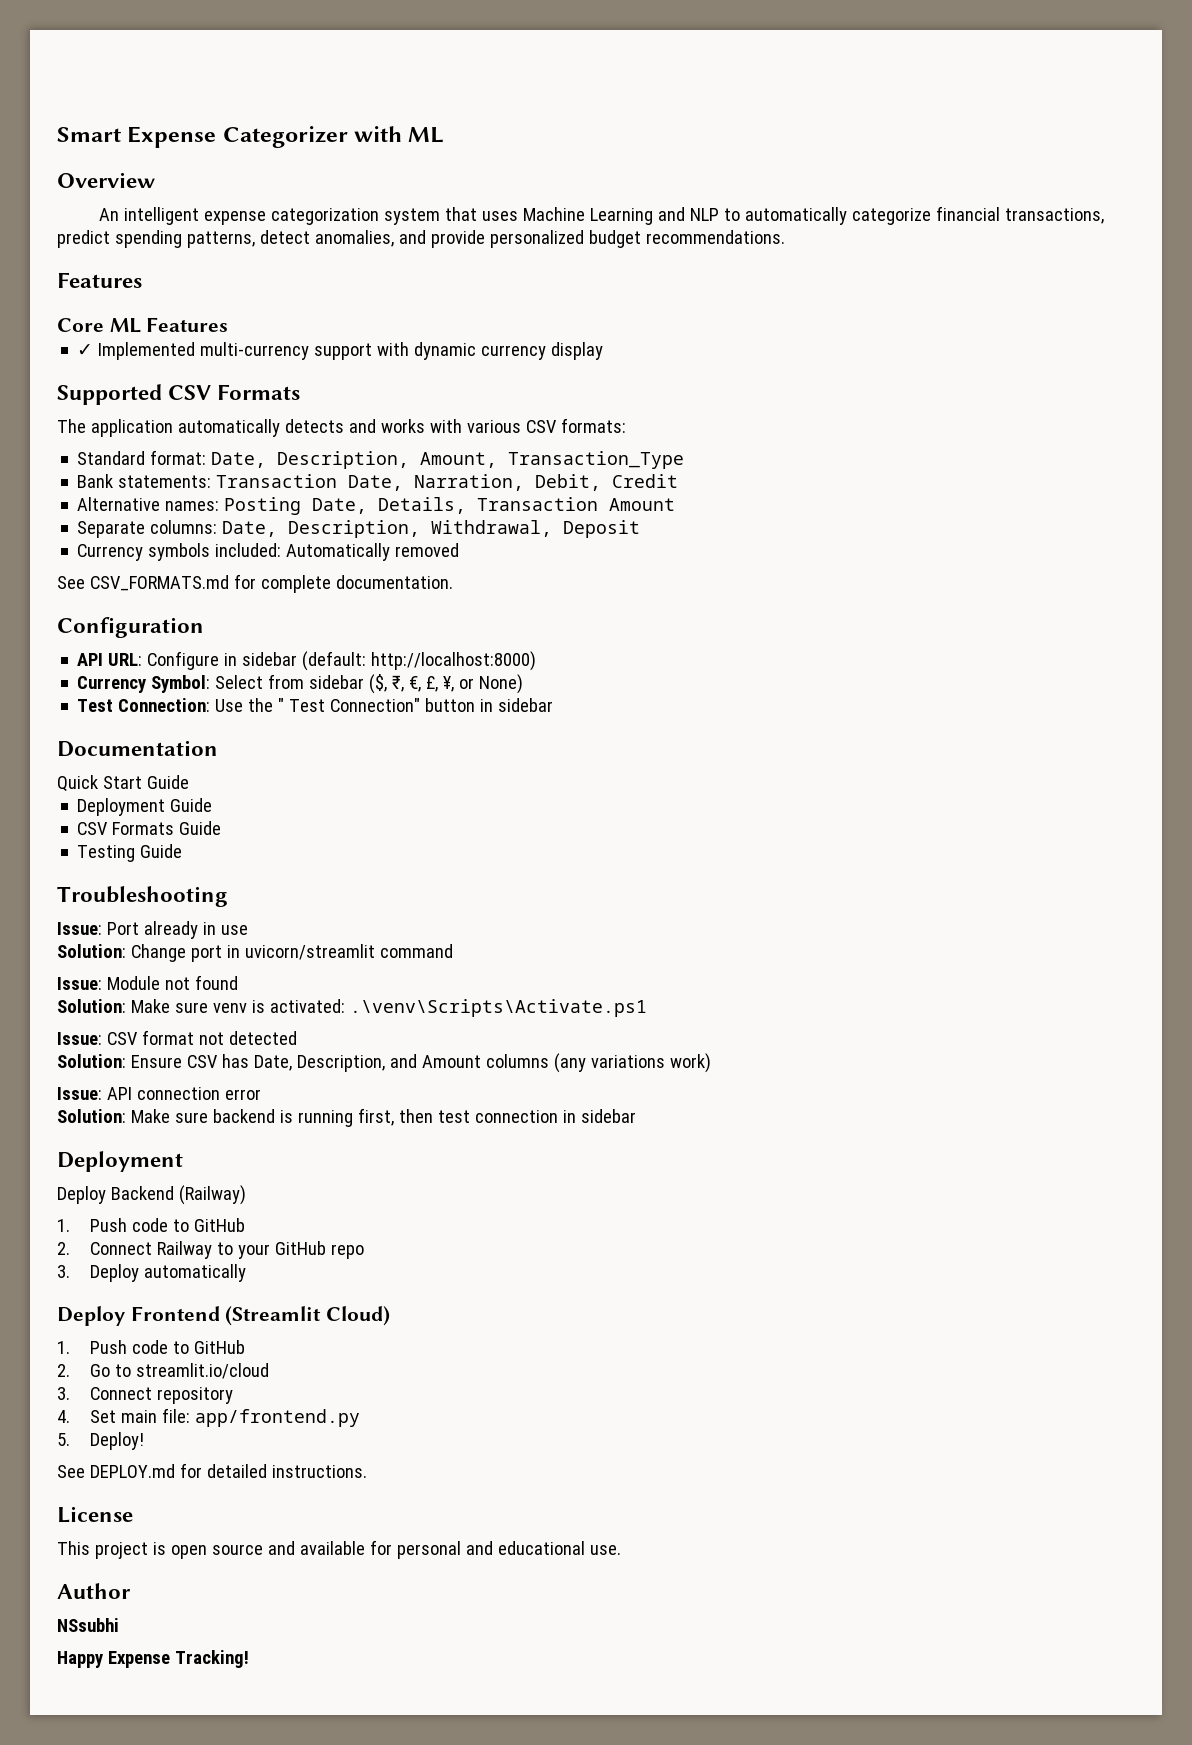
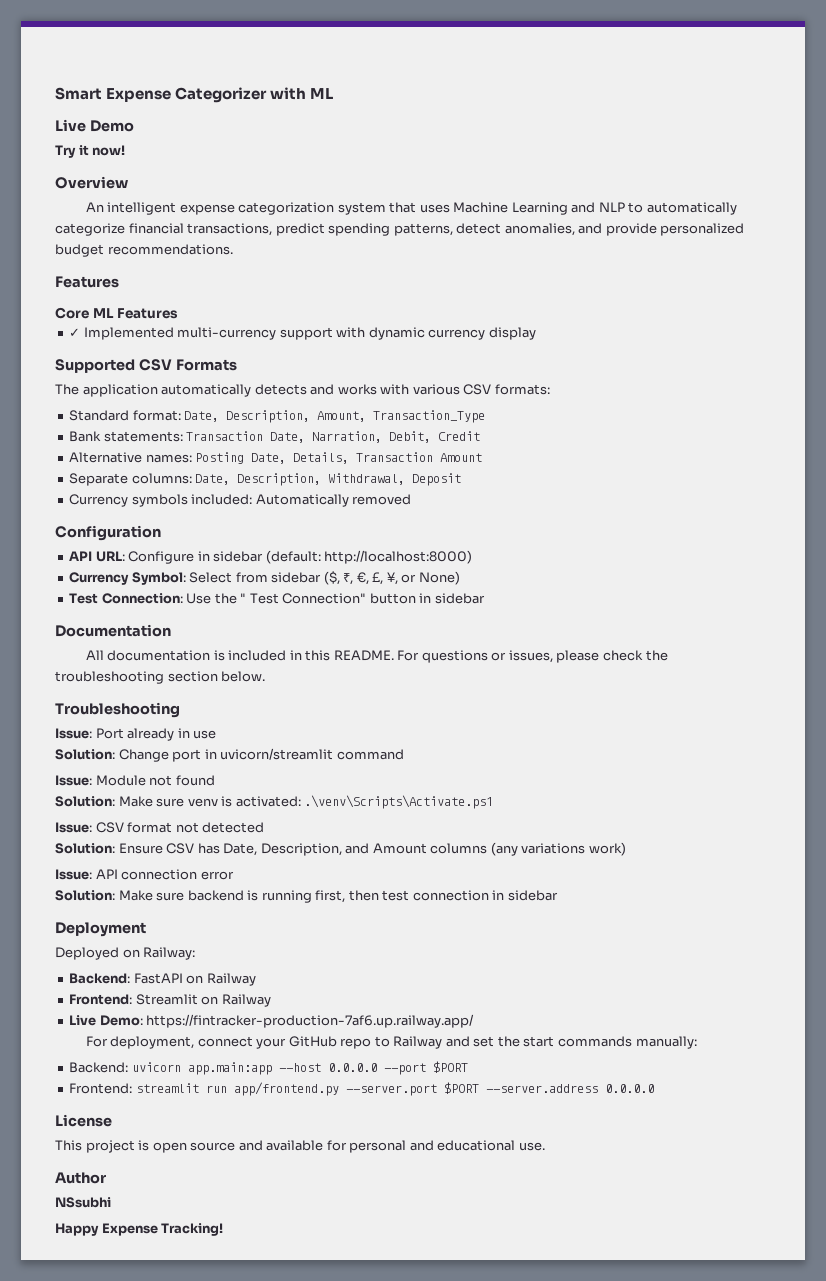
(445, 135) none -> [55,119,134,132] [55,145,126,158] // Live Demo // Try it now!
[57,574,453,593] // See CSV_FORMATS.md for complete documentation. -> (412, 499) none
[57,775,189,792] [77,798,213,816] [77,821,222,835] [77,844,183,862] Quick Start Guide // Deployment Guide // CSV Formats Guide // Testing Guide -> [85,650,668,663] [55,671,266,684] All documentation is included in this README. For questions or issues, please check the troubleshooting section below.
[57,1185,246,1205] [57,1218,245,1232] [57,1241,364,1259] [57,1264,246,1282] [57,1306,391,1326] [57,1340,245,1354] [57,1363,269,1379] [57,1387,233,1404] [57,1408,360,1427] [57,1432,144,1450] [57,1463,367,1478] Deploy Backend (Railway) // 1. Push code to GitHub // 2. Connect Railway to your GitHub repo // 3. Deploy automatically // Deploy Frontend (Streamlit Cloud) // 1. Push code to GitHub // 2. Go to streamlit.io/cloud // 3. Connect repository // 4. Set main file: app/frontend.py // 5. Deploy! // See DEPLOY.md for detailed instructions. -> [55,947,196,960] [69,973,256,986] [69,994,271,1007] [69,1014,475,1028] [85,1036,697,1049] [69,1061,468,1075] [69,1082,654,1096] Deployed on Railway: // Backend: FastAPI on Railway // Frontend: Streamlit on Railway // Live Demo: https://fintracker-production-7af6.up.railway.app/ // For deployment, connect your GitHub repo to Railway and set the start commands manually: // Backend: uvicorn app.main:app --host 0.0.0.0 --port $PORT // Frontend: streamlit run app/frontend.py --server.port $PORT --server.address 0.0.0.0

